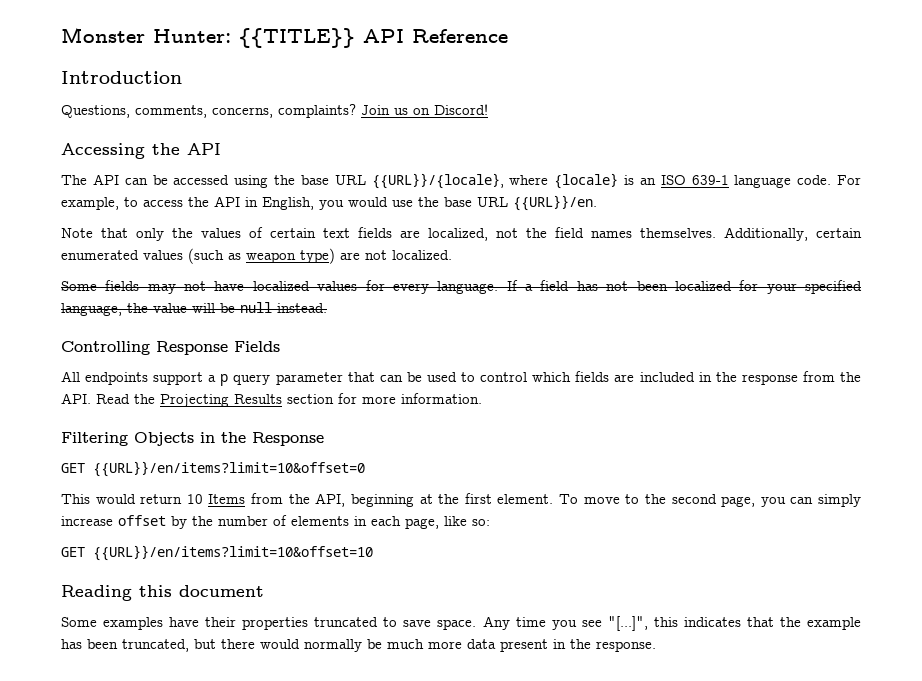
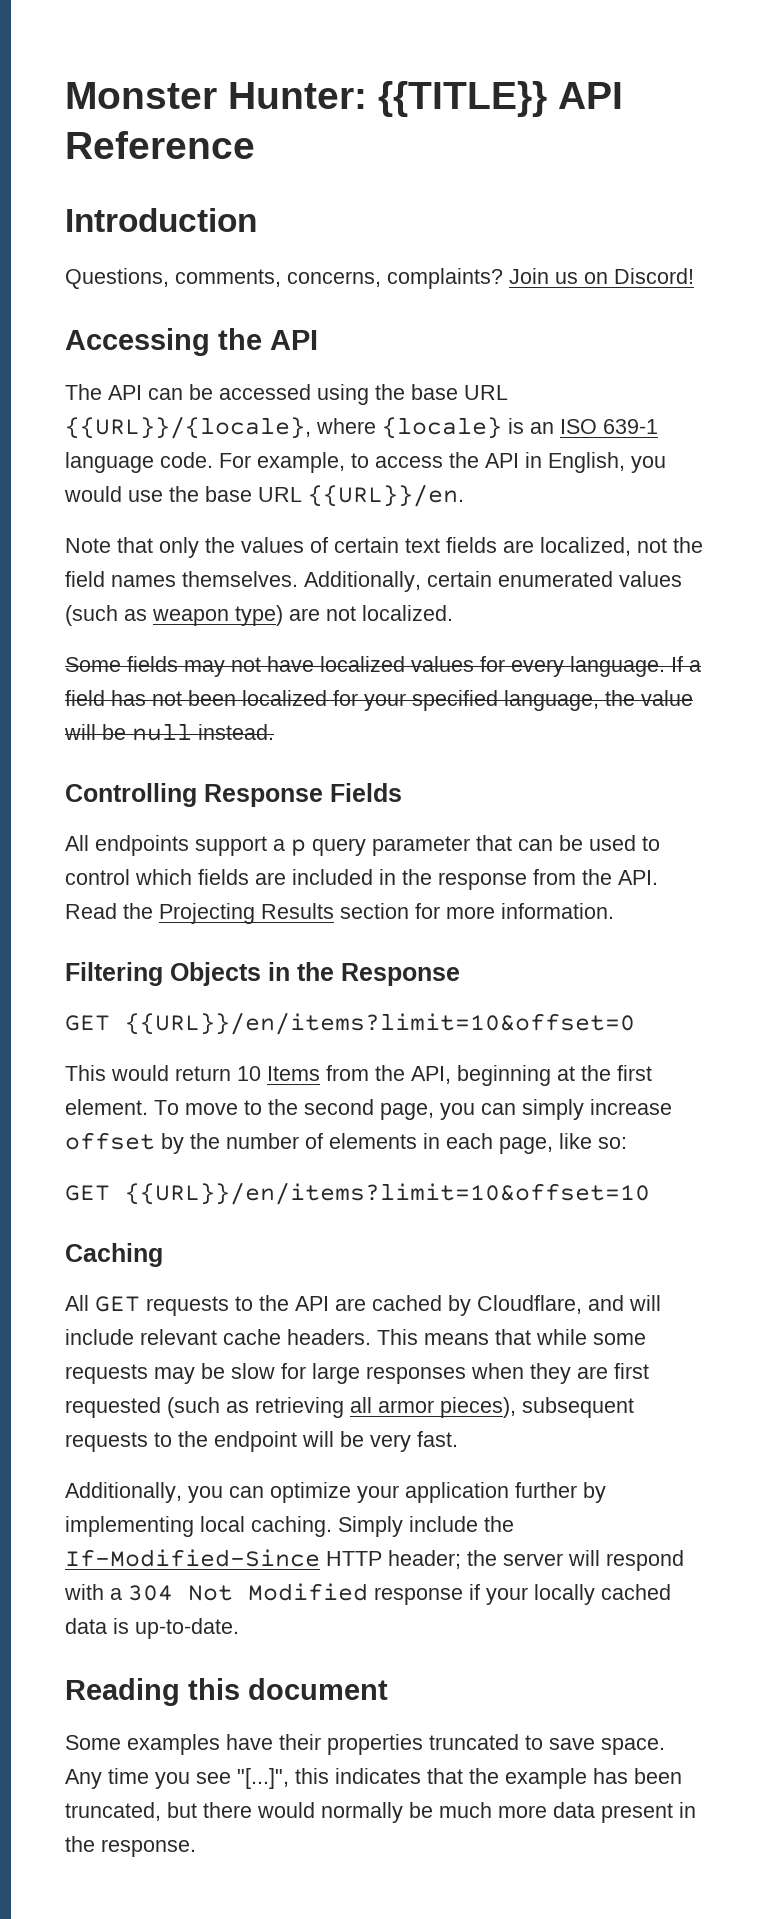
(373, 553) none -> [65,1243,163,1267] [65,1295,661,1316] [65,1329,646,1345] [65,1363,649,1384] [65,1397,634,1418] [65,1431,458,1452] [65,1482,606,1503] [65,1516,514,1537] [65,1549,684,1571] [64,1583,671,1605] [65,1618,239,1639] // Caching // All GET requests to the API are cached by Cloudflare, and will include relevant cache headers. This means that while some requests may be slow for large responses when they are first requested (such as retrieving all armor pieces), subsequent requests to the endpoint will be very fast. // Additionally, you can optimize your application further by implementing local caching. Simply include the If-Modified-Since HTTP header; the server will respond with a 304 Not Modified response if your locally cached data is up-to-date.

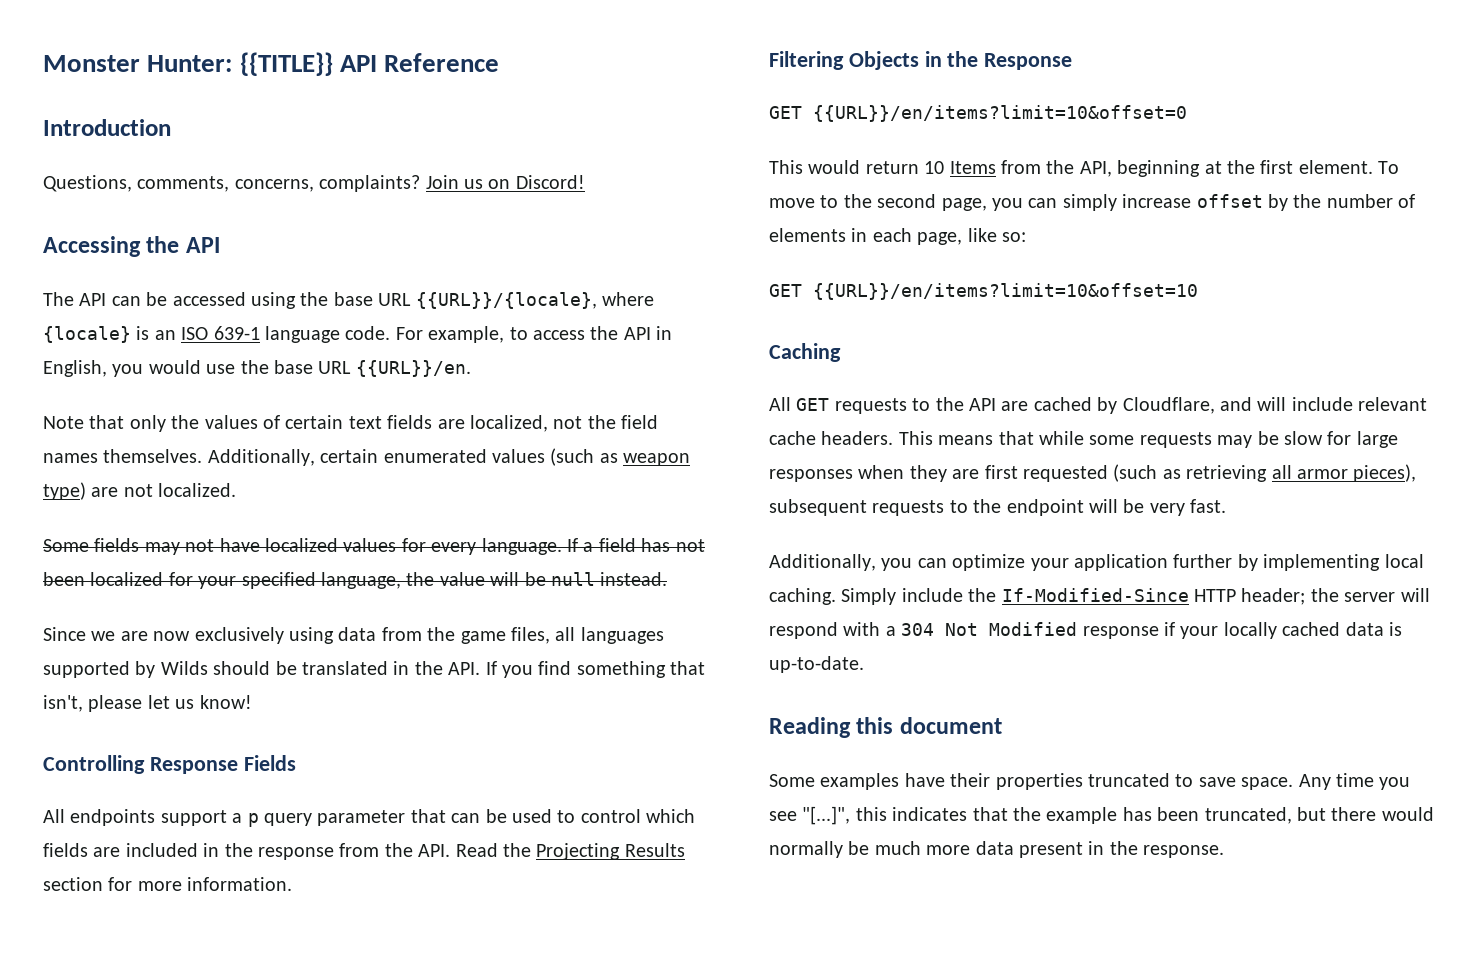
(274, 732) none -> [43,627,664,644] [43,661,706,678] [43,695,252,712] // Since we are now exclusively using data from the game files, all languages supported by Wilds should be translated in the API. If you find something that isn't, please let us know!

